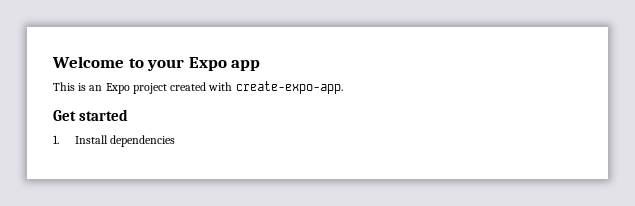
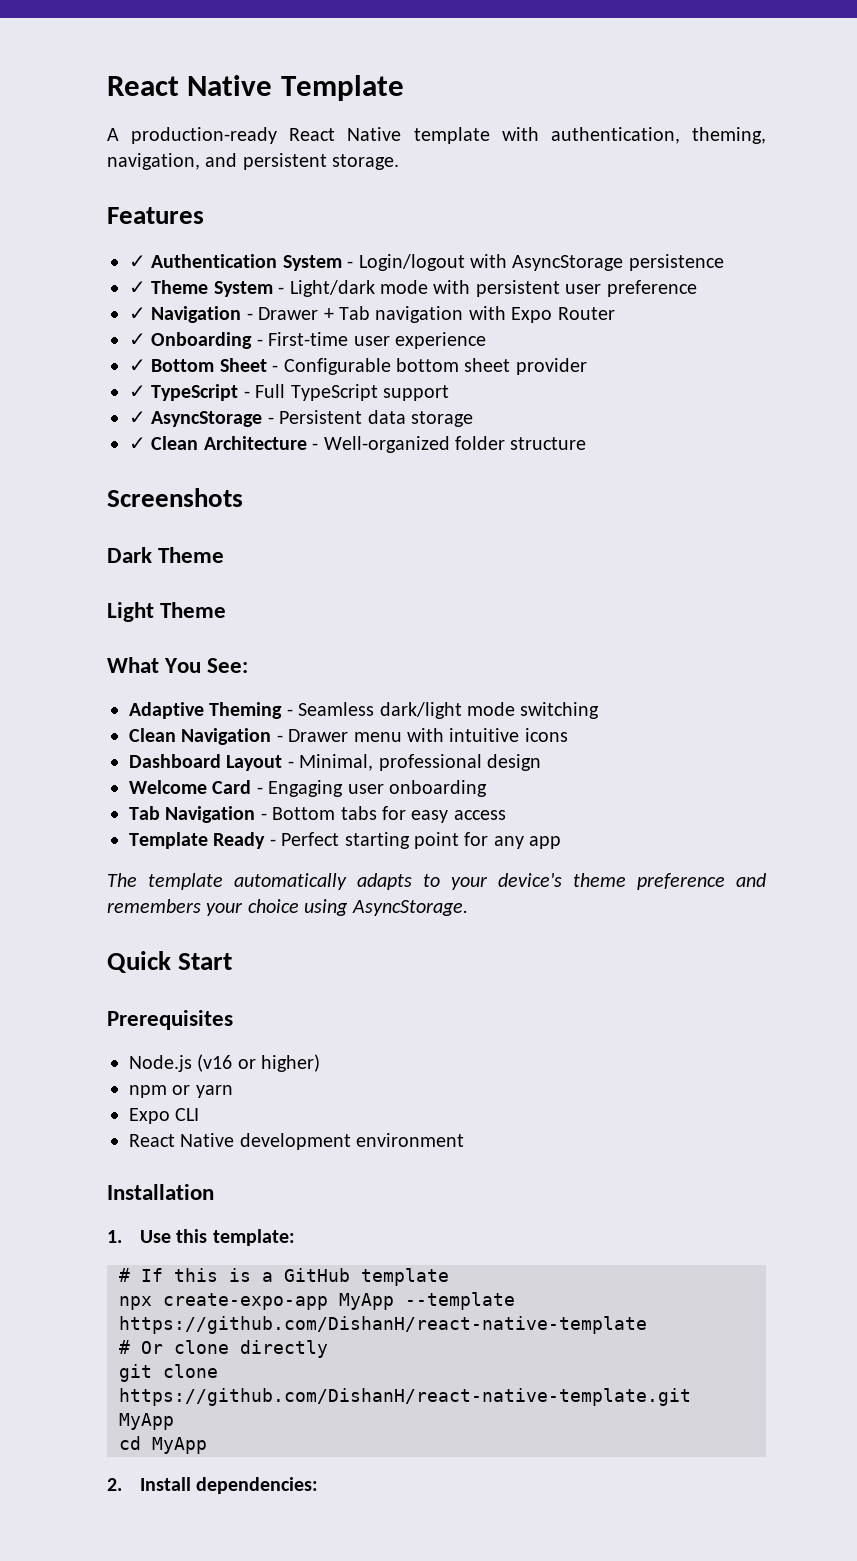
[52,56,261,71] [53,81,343,94] [53,109,129,121] [53,135,175,147] Welcome to your Expo app // This is an Expo project created with create-expo-app. // Get started // 1. Install dependencies -> [107,75,404,101] [107,127,766,144] [107,153,400,170] [107,207,204,224] [129,254,724,271] [129,280,697,297] [129,306,615,323] [129,332,486,349] [129,358,587,375] [129,384,449,401] [129,410,473,427] [129,436,587,453] [107,488,243,507] [107,547,225,563] [107,602,227,622] [107,657,249,673] [129,702,600,719] [129,728,568,745] [129,754,541,771] [129,780,487,797] [129,806,506,823] [129,832,562,849] [107,873,766,890] [107,899,468,916] [107,951,233,973] [107,1010,233,1030] [129,1054,321,1072] [129,1085,233,1098] [129,1108,200,1124] [129,1133,465,1150] [107,1184,214,1200] [107,1229,295,1246] [119,1268,449,1286] [119,1292,515,1310] [119,1316,647,1334] [119,1340,328,1358] [119,1364,218,1382] [119,1388,691,1406] [119,1413,174,1430] [119,1436,207,1454] [107,1477,319,1494] React Native Template // A production-ready React Native template with authentication, theming, navigation, and persistent storage. // Features // ✓ Authentication System - Login/logout with AsyncStorage persistence // ✓ Theme System - Light/dark mode with persistent user preference // ✓ Navigation - Drawer + Tab navigation with Expo Router // ✓ Onboarding - First-time user experience // ✓ Bottom Sheet - Configurable bottom sheet provider // ✓ TypeScript - Full TypeScript support // ✓ AsyncStorage - Persistent data storage // ✓ Clean Architecture - Well-organized folder structure // Screenshots // Dark Theme // Light Theme // What You See: // Adaptive Theming - Seamless dark/light mode switching // Clean Navigation - Drawer menu with intuitive icons // Dashboard Layout - Minimal, professional design // Welcome Card - Engaging user onboarding // Tab Navigation - Bottom tabs for easy access // Template Ready - Perfect starting point for any app // The template automatically adapts to your device's theme preference and remembers your choice using AsyncStorage. // Quick Start // Prerequisites // Node.js (v16 or higher) // npm or yarn // Expo CLI // React Native development environment // Installation // 1. Use this template: // # If this is a GitHub template // npx create-expo-app MyApp --template https://github.com/DishanH/react-native-template // # Or clone directly // git clone https://github.com/DishanH/react-native-template.git MyApp // cd MyApp // 2. Install dependencies:

